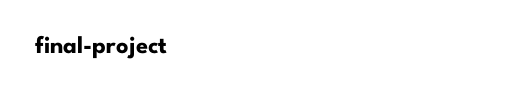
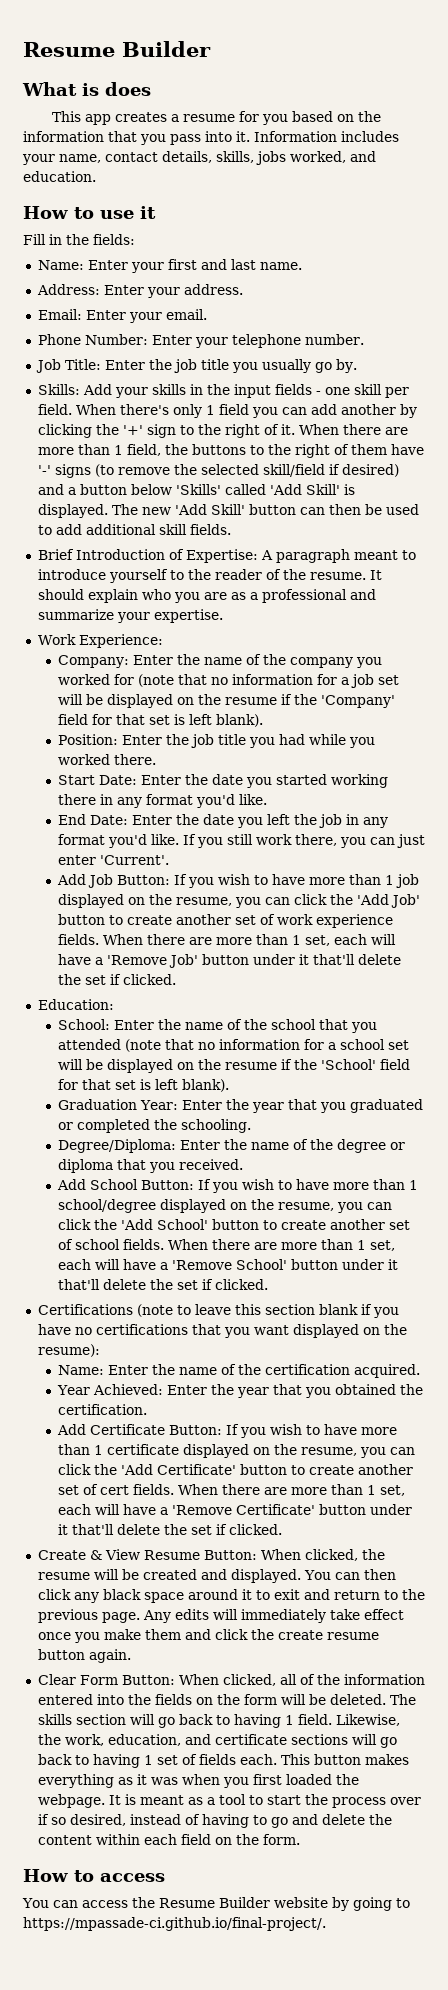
[35,35,167,59] final-project -> [23,41,211,57] [22,82,151,96] [51,111,381,125] [23,131,399,145] [22,151,376,165] [23,171,96,182] [23,206,156,219] [23,234,135,245] [37,259,302,273] [36,284,243,298] [37,309,207,323] [37,334,364,348] [35,359,357,373] [37,384,409,398] [37,404,417,418] [37,424,408,438] [37,444,424,458] [37,464,399,478] [37,484,355,495] [37,504,419,518] [37,524,231,535] [37,549,416,563] [37,569,382,583] [37,589,376,603] [37,609,223,623] [37,634,163,648] [57,654,382,668] [57,674,399,688] [57,694,395,708] [57,714,263,727] [57,734,375,748] [57,754,156,765] [57,774,388,788] [57,794,267,808] [57,814,388,828] [57,834,425,848] [57,855,169,865] [56,874,419,888] [57,894,420,908] [57,914,393,928] [57,934,396,946] [57,954,401,968] [57,974,176,985] [37,999,114,1010] [57,1019,377,1033] [57,1039,409,1052] [57,1059,410,1073] [57,1079,229,1092] [57,1099,423,1113] [57,1119,251,1133] [57,1139,405,1153] [57,1159,243,1173] [56,1179,418,1193] [57,1199,392,1213] [57,1219,410,1230] [57,1239,395,1251] [57,1259,398,1270] [57,1279,268,1290] [37,1304,399,1318] [37,1324,407,1338] [37,1344,100,1357] [57,1364,420,1378] [56,1384,423,1398] [57,1404,147,1415] [56,1424,397,1438] [57,1444,415,1458] [57,1464,413,1475] [57,1484,405,1496] [57,1504,412,1515] [57,1524,282,1535] [37,1549,385,1561] [37,1569,396,1583] [37,1589,425,1603] [37,1609,404,1623] [37,1629,379,1643] [37,1649,131,1663] [37,1674,425,1686] [37,1694,416,1705] [37,1714,400,1728] [37,1734,397,1748] [37,1754,409,1768] [37,1774,359,1788] [37,1794,421,1808] [37,1814,392,1828] [37,1834,300,1845] [23,1869,165,1882] [22,1897,410,1911] [23,1917,326,1931] Resume Builder // What is does // This app creates a resume for you based on the information that you pass into it. Information includes your name, contact details, skills, jobs worked, and education. // How to use it // Fill in the fields: // Name: Enter your first and last name. // Address: Enter your address. // Email: Enter your email. // Phone Number: Enter your telephone number. // Job Title: Enter the job title you usually go by. // Skills: Add your skills in the input fields - one skill per field. When there's only 1 field you can add another by clicking the '+' sign to the right of it. When there are more than 1 field, the buttons to the right of them have '-' signs (to remove the selected skill/field if desired) and a button below 'Skills' called 'Add Skill' is displayed. The new 'Add Skill' button can then be used to add additional skill fields. // Brief Introduction of Expertise: A paragraph meant to introduce yourself to the reader of the resume. It should explain who you are as a professional and summarize your expertise. // Work Experience: // Company: Enter the name of the company you worked for (note that no information for a job set will be displayed on the resume if the 'Company' field for that set is left blank). // Position: Enter the job title you had while you worked there. // Start Date: Enter the date you started working there in any format you'd like. // End Date: Enter the date you left the job in any format you'd like. If you still work there, you can just enter 'Current'. // Add Job Button: If you wish to have more than 1 job displayed on the resume, you can click the 'Add Job' button to create another set of work experience fields. When there are more than 1 set, each will have a 'Remove Job' button under it that'll delete the set if clicked. // Education: // School: Enter the name of the school that you attended (note that no information for a school set will be displayed on the resume if the 'School' field for that set is left blank). // Graduation Year: Enter the year that you graduated or completed the schooling. // Degree/Diploma: Enter the name of the degree or diploma that you received. // Add School Button: If you wish to have more than 1 school/degree displayed on the resume, you can click the 'Add School' button to create another set of school fields. When there are more than 1 set, each will have a 'Remove School' button under it that'll delete the set if clicked. // Certifications (note to leave this section blank if you have no certifications that you want displayed on the resume): // Name: Enter the name of the certification acquired. // Year Achieved: Enter the year that you obtained the certification. // Add Certificate Button: If you wish to have more than 1 certificate displayed on the resume, you can click the 'Add Certificate' button to create another set of cert fields. When there are more than 1 set, each will have a 'Remove Certificate' button under it that'll delete the set if clicked. // Create & View Resume Button: When clicked, the resume will be created and displayed. You can then click any black space around it to exit and return to the previous page. Any edits will immediately take effect once you make them and click the create resume button again. // Clear Form Button: When clicked, all of the information entered into the fields on the form will be deleted. The skills section will go back to having 1 field. Likewise, the work, education, and certificate sections will go back to having 1 set of fields each. This button makes everything as it was when you first loaded the webpage. It is meant as a tool to start the process over if so desired, instead of having to go and delete the content within each field on the form. // How to access // You can access the Resume Builder website by going to https://mpassade-ci.github.io/final-project/.

